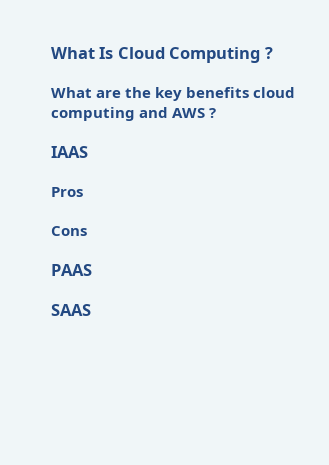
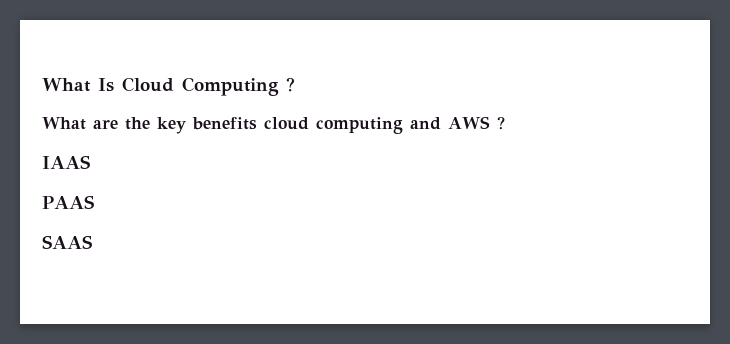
[51,187,83,197] [51,226,87,236] // Pros // Cons -> (91, 162) none

